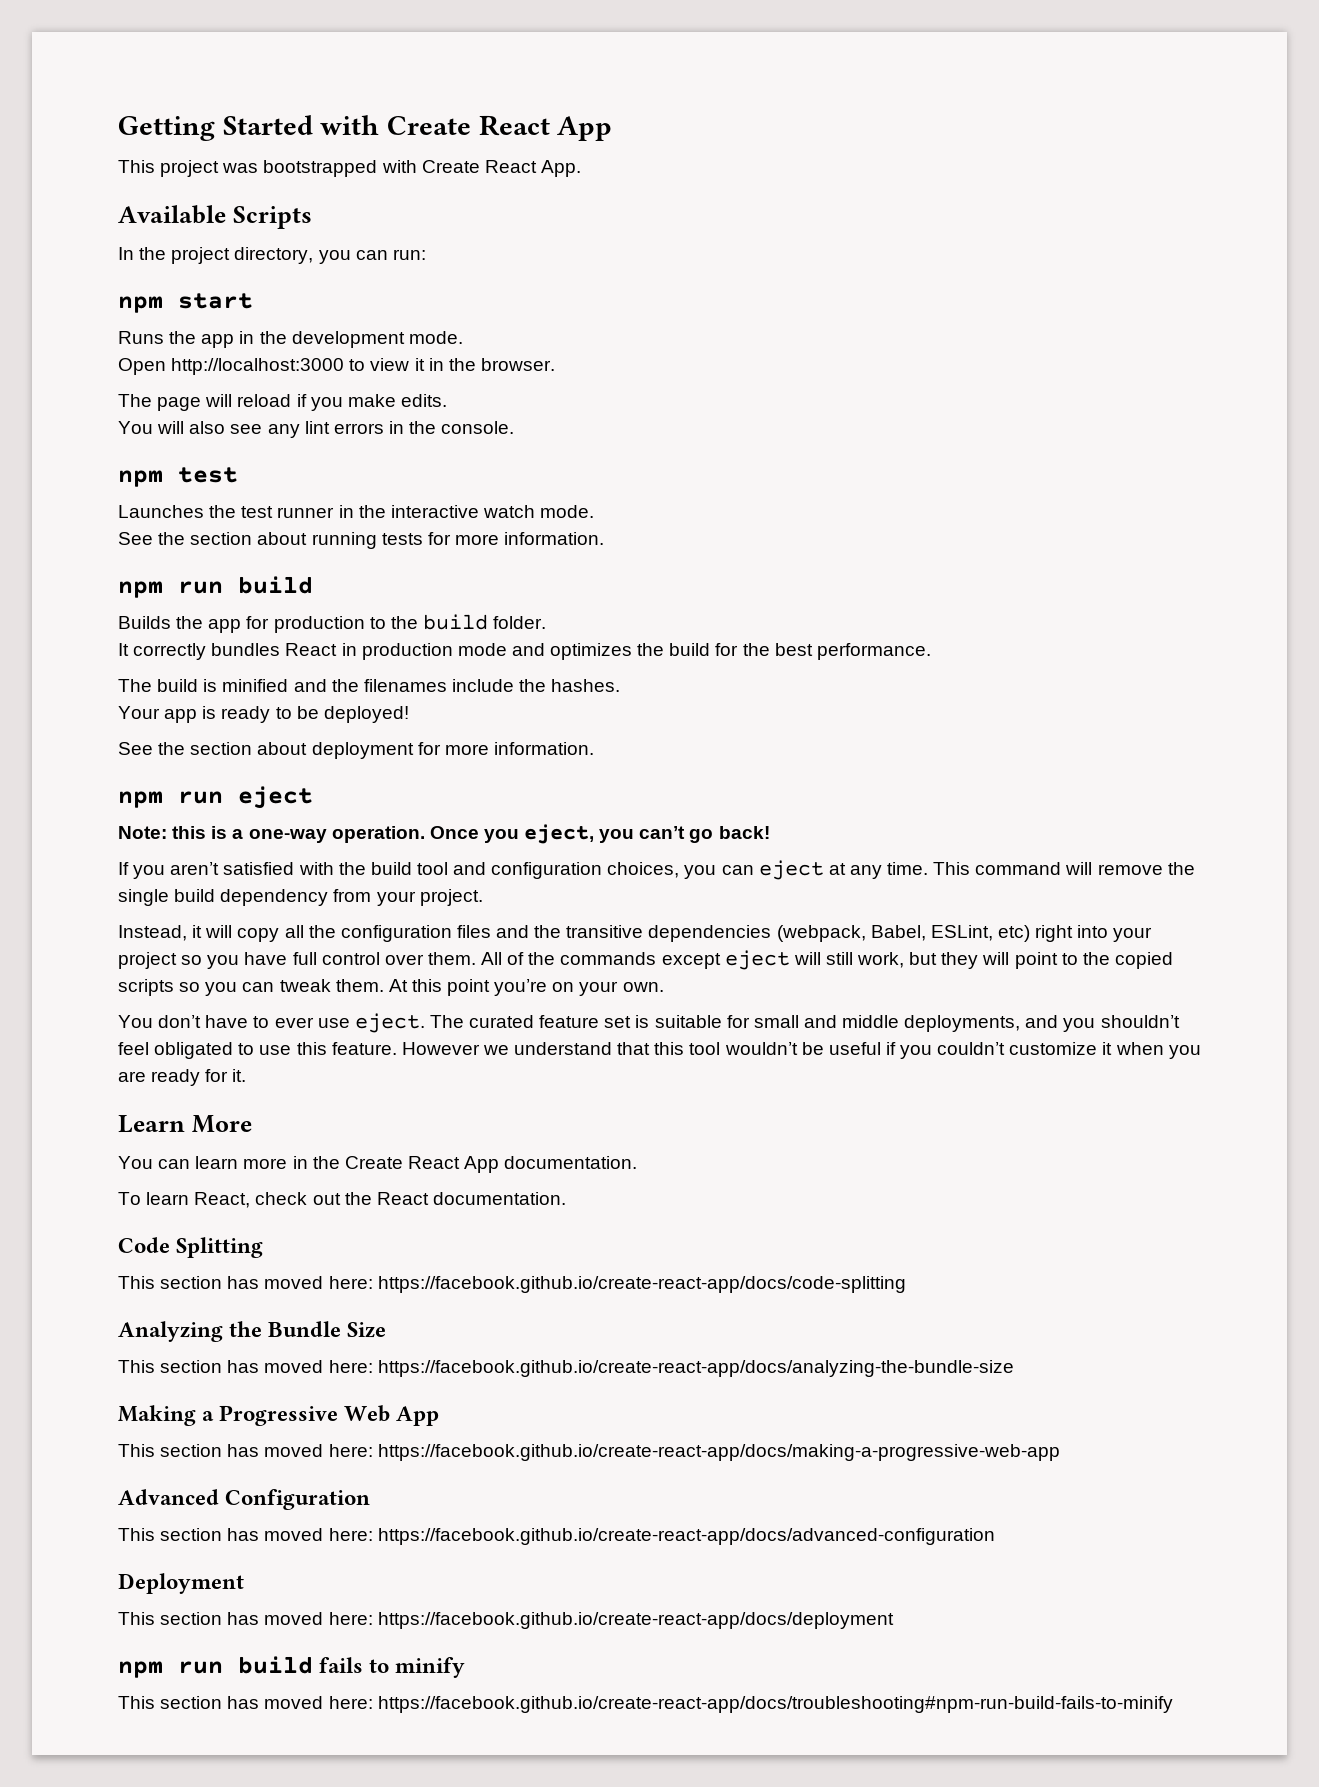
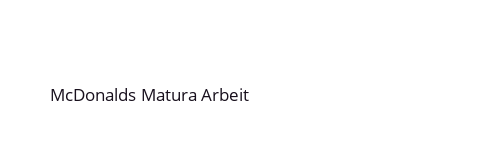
[118,115,613,141] [118,160,581,177] [118,205,312,229] [118,247,426,264] [118,293,253,313] [118,331,463,348] [118,358,555,375] [118,394,447,411] [118,421,515,438] [118,467,238,487] [118,505,595,518] [118,532,605,549] [118,576,313,598] [118,614,547,633] [118,643,931,660] [118,679,621,692] [118,706,409,723] [118,742,594,759] [118,786,313,809] [118,824,770,844] [118,860,1195,880] [118,889,483,906] [118,925,1153,942] [118,950,1173,970] [118,979,664,996] [118,1013,1180,1033] [118,1042,1201,1059] [118,1069,247,1086] [118,1115,252,1133] [118,1156,638,1173] [118,1192,566,1208] [118,1237,264,1258] [118,1276,906,1293] [118,1321,387,1342] [118,1360,1014,1377] [118,1405,440,1426] [118,1444,1060,1461] [118,1489,371,1510] [118,1528,995,1545] [118,1573,244,1594] [118,1612,894,1629] [118,1656,466,1678] [118,1696,1173,1713] Getting Started with Create React App // This project was bootstrapped with Create React App. // Available Scripts // In the project directory, you can run: // npm start // Runs the app in the development mode. // Open http://localhost:3000 to view it in the browser. // The page will reload if you make edits. // You will also see any lint errors in the console. // npm test // Launches the test runner in the interactive watch mode. // See the section about running tests for more information. // npm run build // Builds the app for production to the build folder. // It correctly bundles React in production mode and optimizes the build for the best performance. // The build is minified and the filenames include the hashes. // Your app is ready to be deployed! // See the section about deployment for more information. // npm run eject // Note: this is a one-way operation. Once you eject, you can’t go back! // If you aren’t satisfied with the build tool and configuration choices, you can eject at any time. This command will remove the single build dependency from your project. // Instead, it will copy all the configuration files and the transitive dependencies (webpack, Babel, ESLint, etc) right into your project so you have full control over them. All of the commands except eject will still work, but they will point to the copied scripts so you can tweak them. At this point you’re on your own. // You don’t have to ever use eject. The curated feature set is suitable for small and middle deployments, and you shouldn’t feel obligated to use this feature. However we understand that this tool wouldn’t be useful if you couldn’t customize it when you are ready for it. // Learn More // You can learn more in the Create React App documentation. // To learn React, check out the React documentation. // Code Splitting // This section has moved here: https://facebook.github.io/create-react-app/docs/code-splitting // Analyzing the Bundle Size // This section has moved here: https://facebook.github.io/create-react-app/docs/analyzing-the-bundle-size // Making a Progressive Web App // This section has moved here: https://facebook.github.io/create-react-app/docs/making-a-progressive-web-app // Advanced Configuration // This section has moved here: https://facebook.github.io/create-react-app/docs/advanced-configuration // Deployment // This section has moved here: https://facebook.github.io/create-react-app/docs/deployment // npm run build fails to minify // This section has moved here: https://facebook.github.io/create-react-app/docs/troubleshooting#npm-run-build-fails-to-minify -> [50,88,250,101] McDonalds Matura Arbeit

